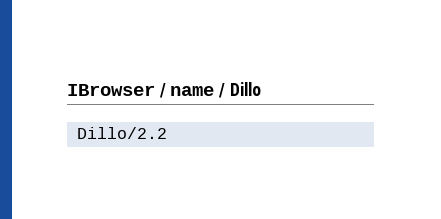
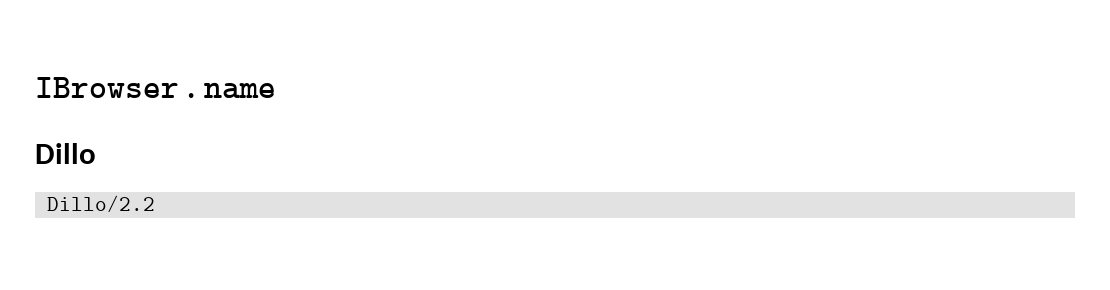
[158,83,166,98] / -> [187,93,196,98] .
[218,83,226,98] / -> (276, 90) //

